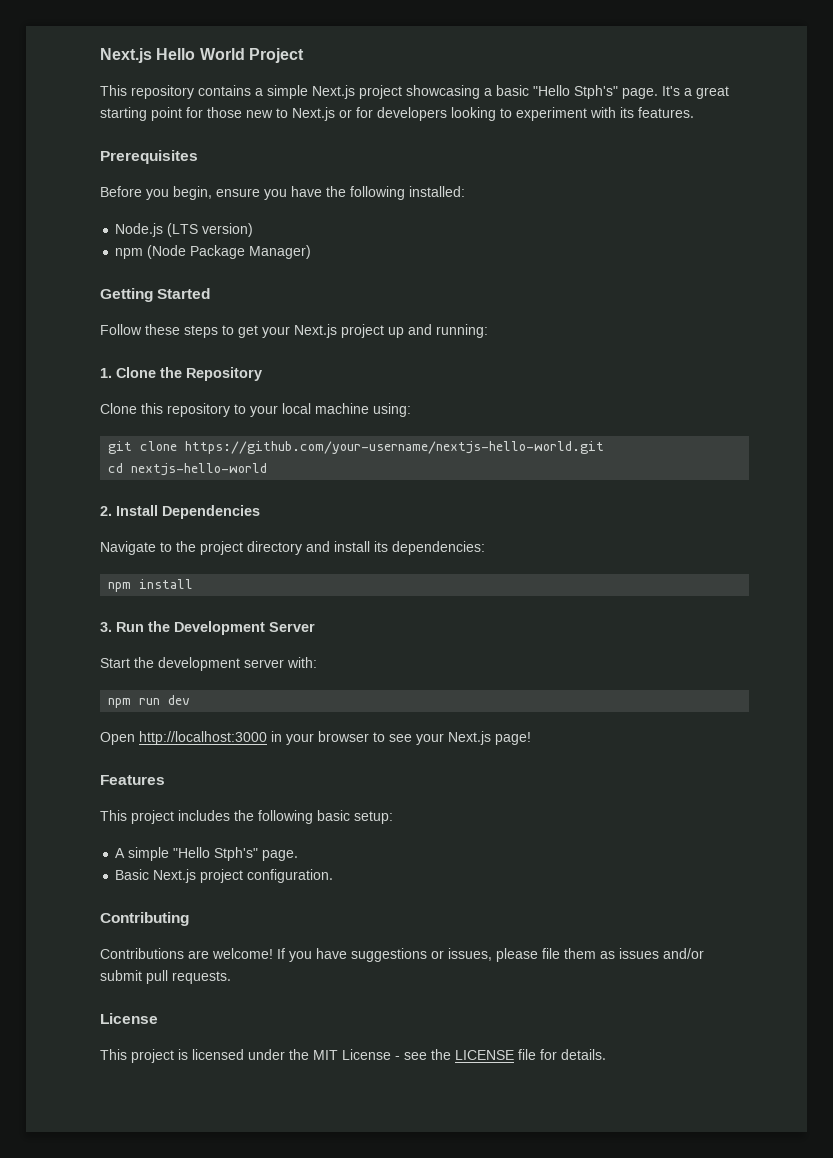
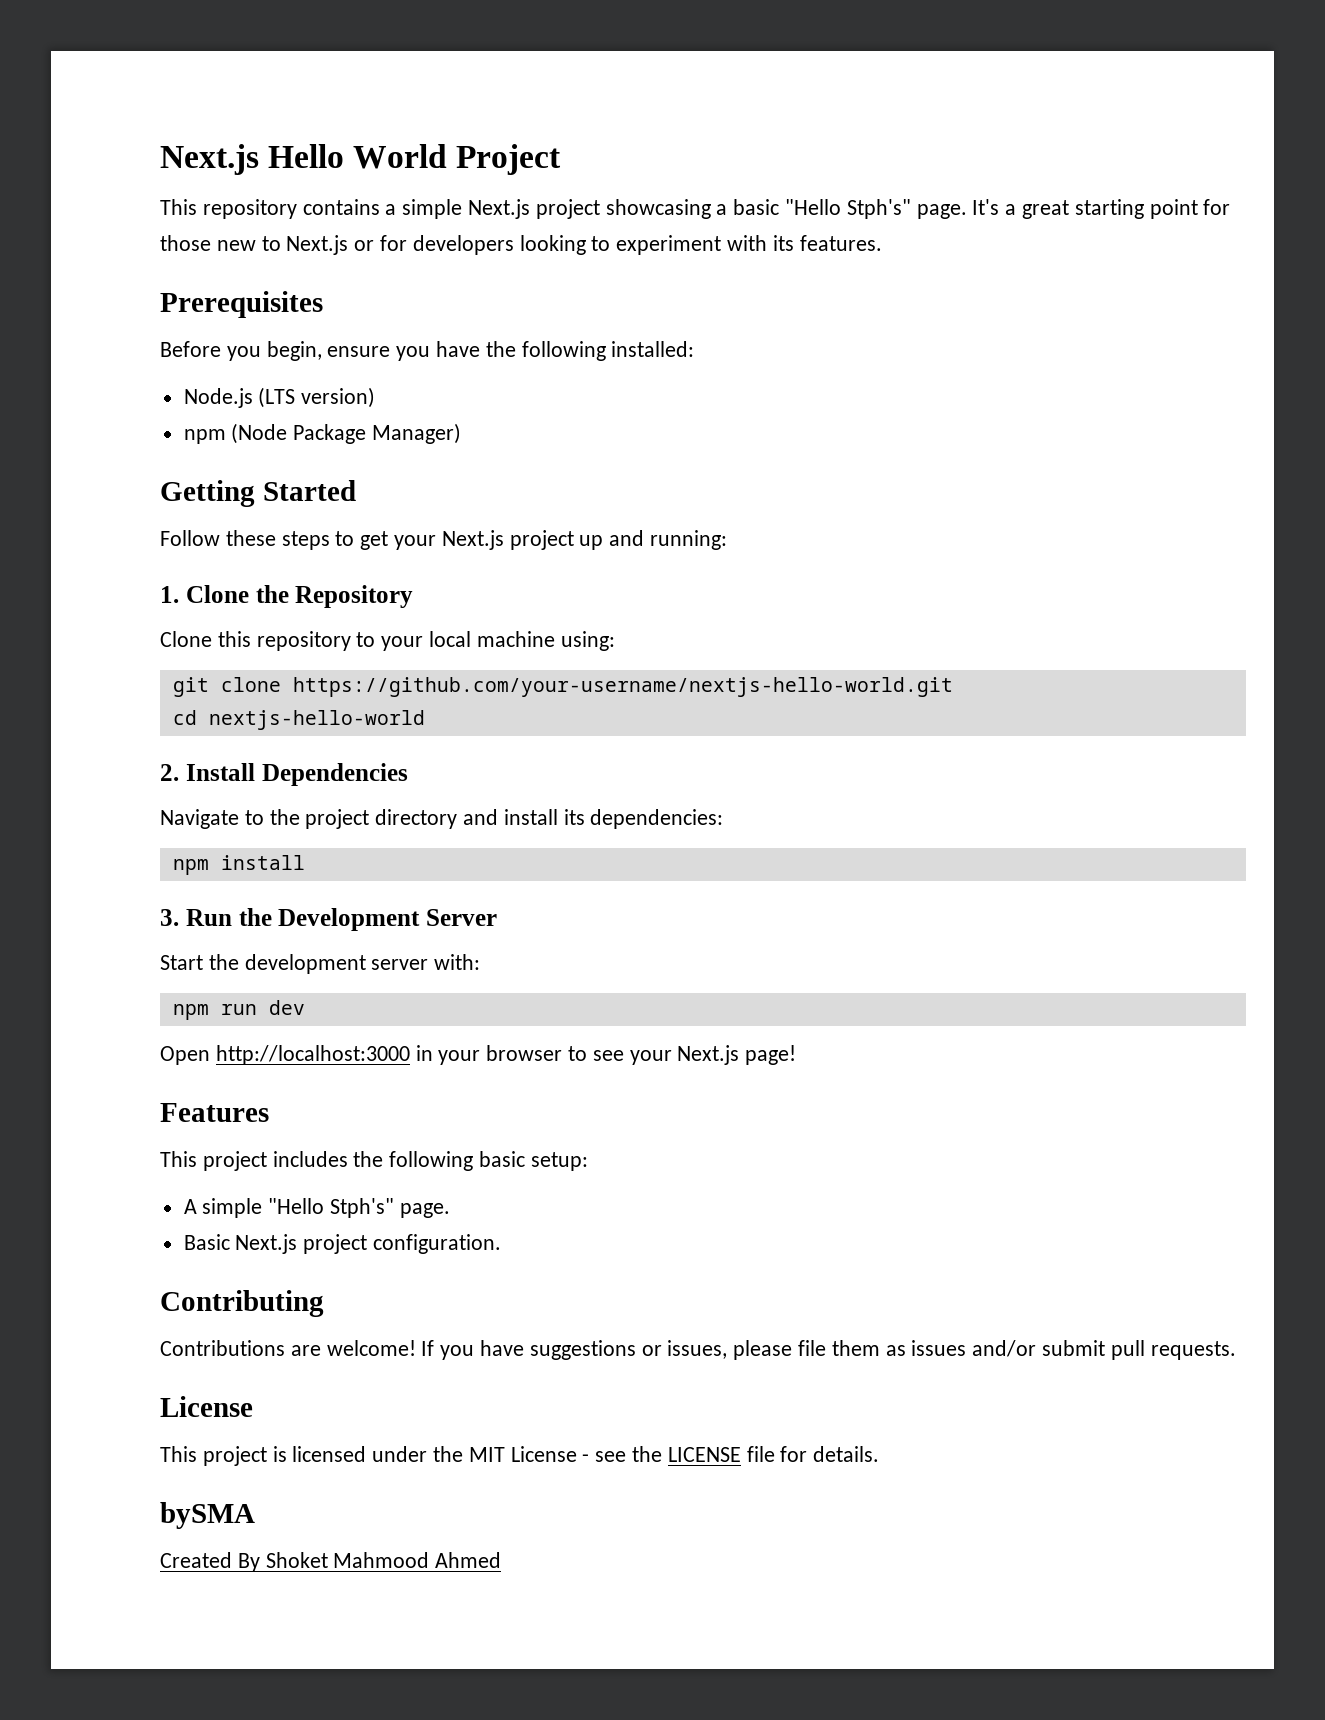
(606, 1054) none -> [160,1502,255,1529] [160,1552,502,1572] // bySMA // Created By Shoket Mahmood Ahmed

